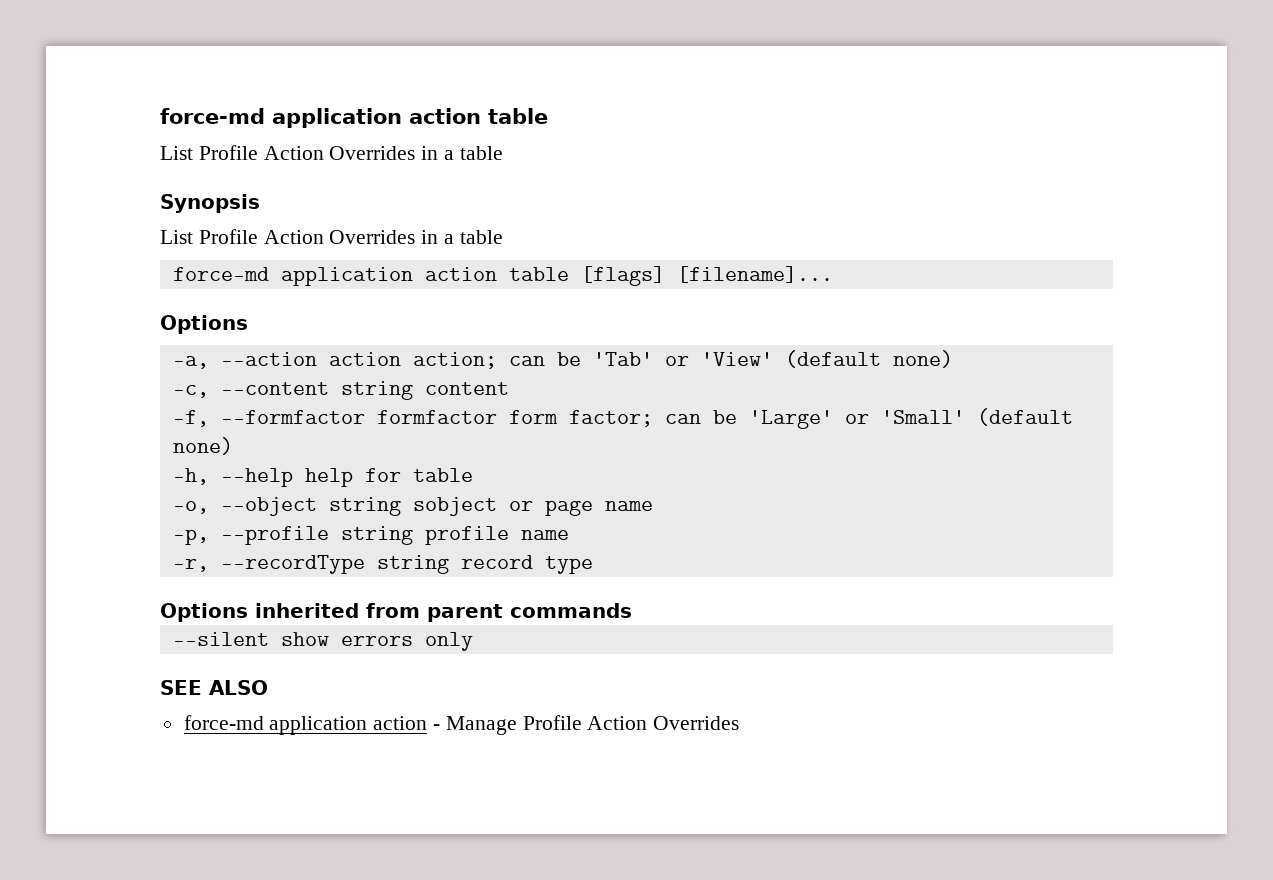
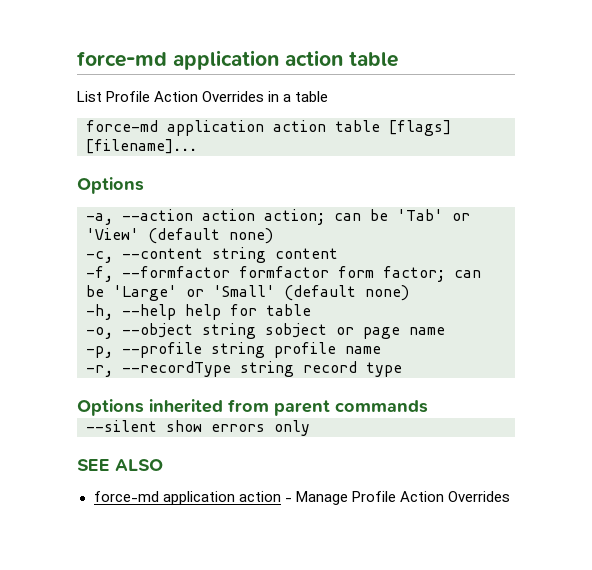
[160,194,260,213] [160,229,503,244] // Synopsis // List Profile Action Overrides in a table -> (329, 96) none

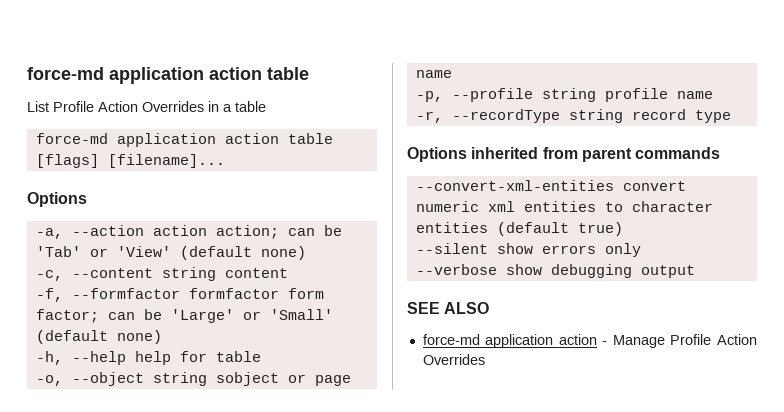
(428, 406) none -> [415,180,686,191] [415,201,713,212] [415,222,623,236] // --convert-xml-entities convert numeric xml entities to character entities (default true)
(310, 428) none -> [415,264,695,278] // --verbose show debugging output

